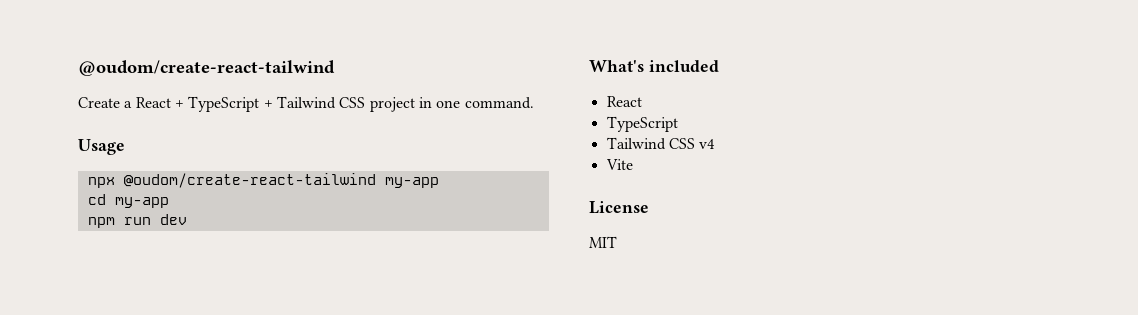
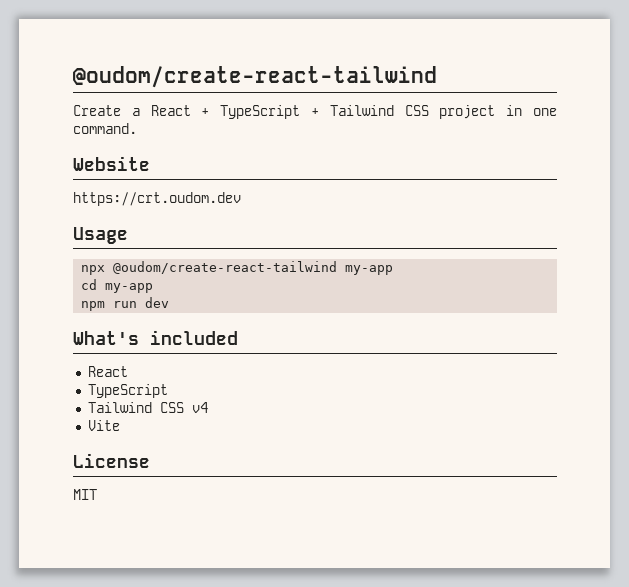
(534, 103) none -> [73,156,150,171] [73,192,241,206] // Website // https://crt.oudom.dev

